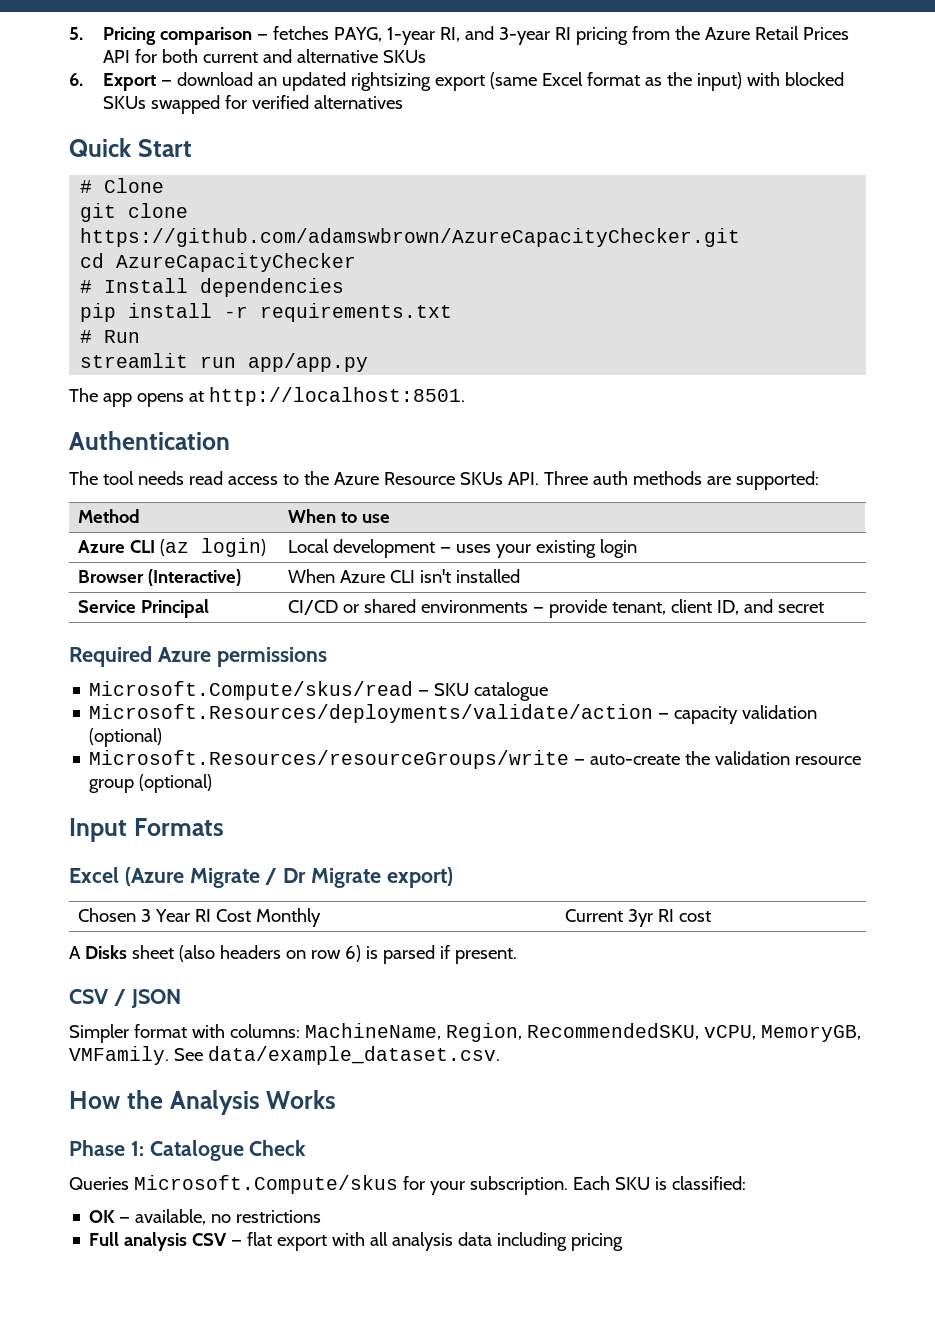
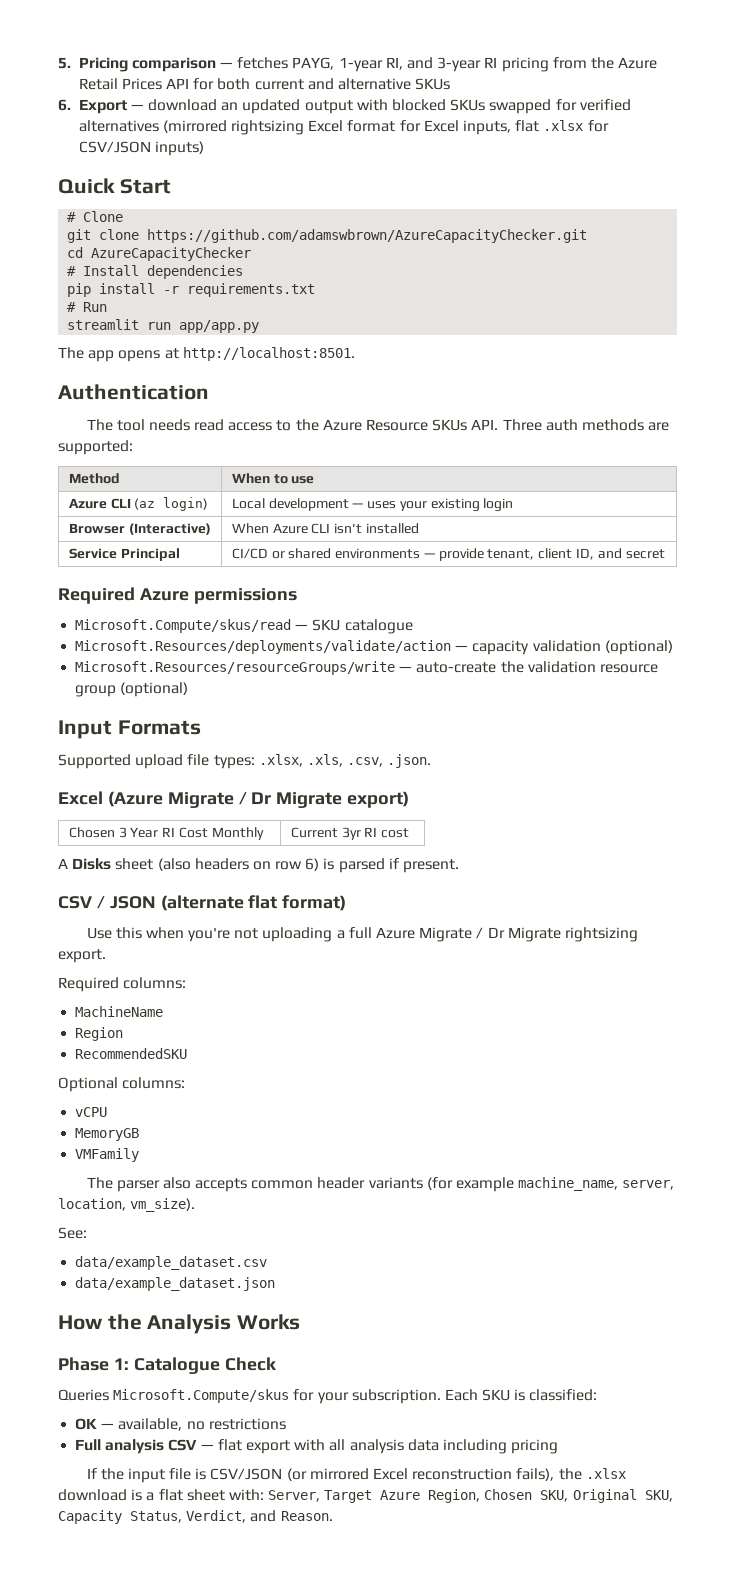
[350,72,742,91] rightsizing export (same Excel format as the input) -> [304,100,353,114] output
(403, 102) none -> [162,120,609,135] [78,141,204,156] (mirrored rightsizing Excel format for Excel inputs, flat .xlsx for CSV/JSON inputs)
(224, 827) none -> [58,754,432,769] // Supported upload file types: .xlsx, .xls, .csv, .json.
[69,1023,861,1043] [69,1046,500,1065] // Simpler format with columns: MachineName, Region, RecommendedSKU, vCPU, MemoryGB, VMFamily. See data/example_dataset.csv. -> [160,895,347,911] [86,927,638,942] [58,949,106,963] [58,977,187,992] [75,1006,164,1017] [75,1027,124,1041] [75,1048,188,1059] [58,1077,186,1092] [75,1107,108,1117] [75,1128,140,1141] [75,1148,140,1162] [86,1177,675,1192] [58,1198,196,1212] [58,1227,87,1239] [75,1256,268,1270] [75,1277,276,1291] (alternate flat format) // Use this when you're not uploading a full Azure Migrate / Dr Migrate rightsizing export. // Required columns: // MachineName // Region // RecommendedSKU // Optional columns: // vCPU // MemoryGB // VMFamily // The parser also accepts common header variants (for example machine_name, server, location, vm_size). // See: // data/example_dataset.csv // data/example_dataset.json
(624, 1242) none -> [86,1468,626,1483] [58,1489,673,1503] [58,1510,333,1524] // If the input file is CSV/JSON (or mirrored Excel reconstruction fails), the .xlsx download is a flat sheet with: Server, Target Azure Region, Chosen SKU, Original SKU, Capacity Status, Verdict, and Reason.

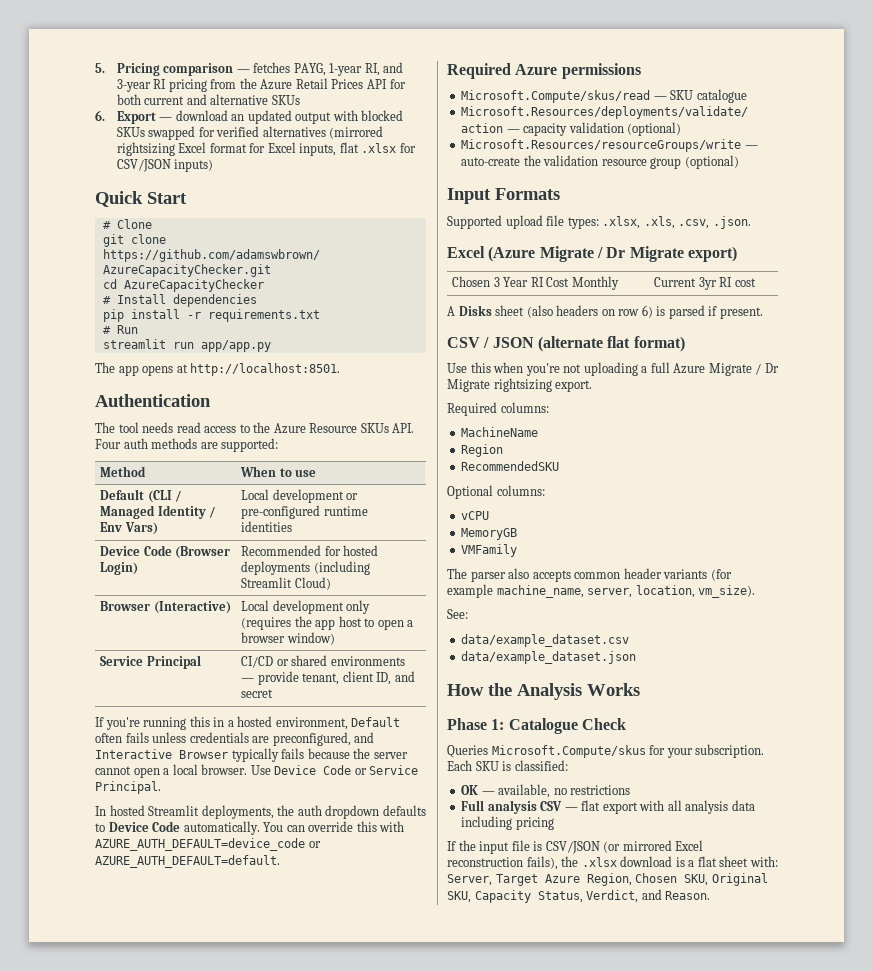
[502,419,542,431] Three -> [95,439,121,449] Four
[68,497,209,511] [231,498,514,512] [68,523,211,535] [231,523,419,534] Azure CLI (az login) | Local development — uses your existing login // Browser (Interactive) | When Azure CLI isn't installed -> [100,489,183,503] [100,505,217,519] [100,522,158,535] [241,489,359,503] [241,505,368,519] [241,521,293,532] [100,545,231,559] [100,562,139,575] [241,545,379,556] [241,561,370,575] [241,577,331,590] [100,601,231,614] [241,600,371,614] [241,616,414,630] [241,632,335,645] Default (CLI / Managed Identity / Env Vars) | Local development or pre-configured runtime identities // Device Code (Browser Login) | Recommended for hosted deployments (including Streamlit Cloud) // Browser (Interactive) | Local development only (requires the app host to open a browser window)
(665, 554) none -> [95,716,401,730] [95,732,375,746] [95,748,408,762] [95,764,419,778] [95,781,161,794] [95,805,426,819] [95,821,405,835] [95,838,321,851] [95,855,280,868] // If you're running this in a hosted environment, Default often fails unless credentials are preconfigured, and Interactive Browser typically fails because the server cannot open a local browser. Use Device Code or Service Principal. // In hosted Streamlit deployments, the auth dropdown defaults to Device Code automatically. You can override this with AZURE_AUTH_DEFAULT=device_code or AZURE_AUTH_DEFAULT=default.

